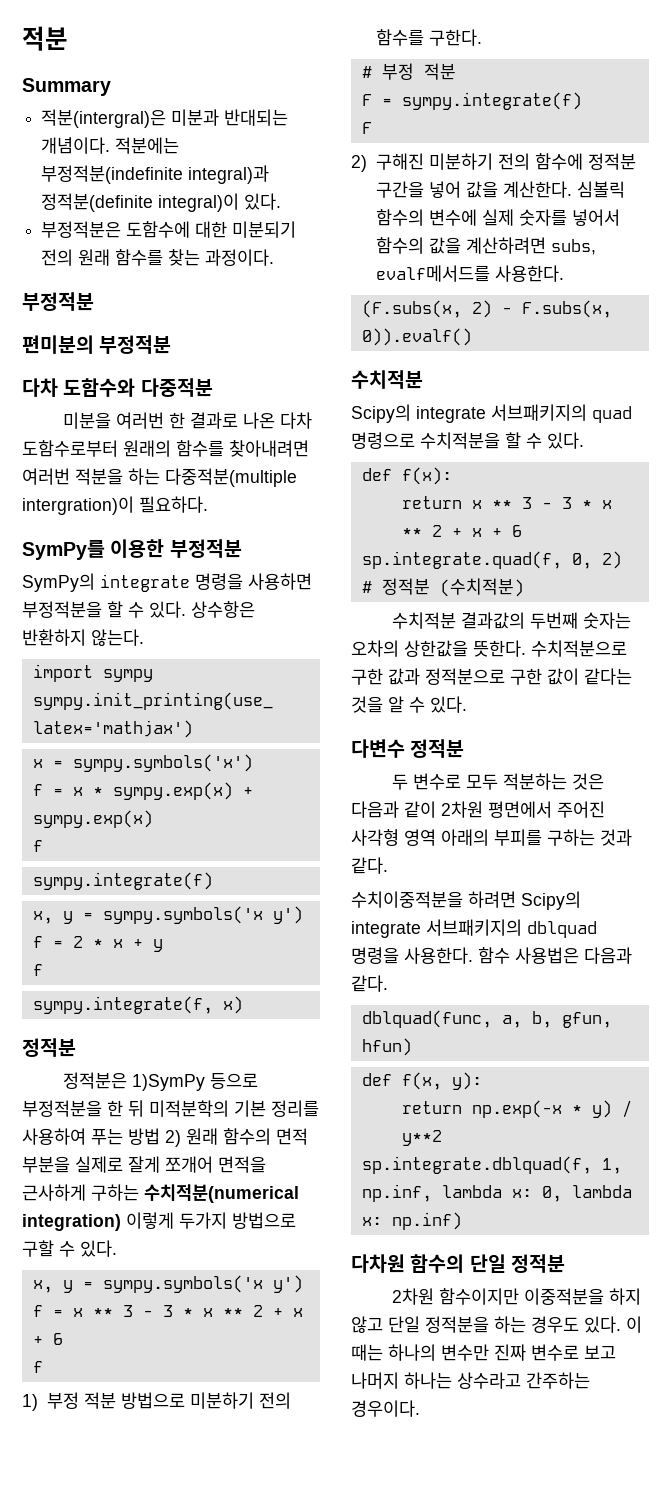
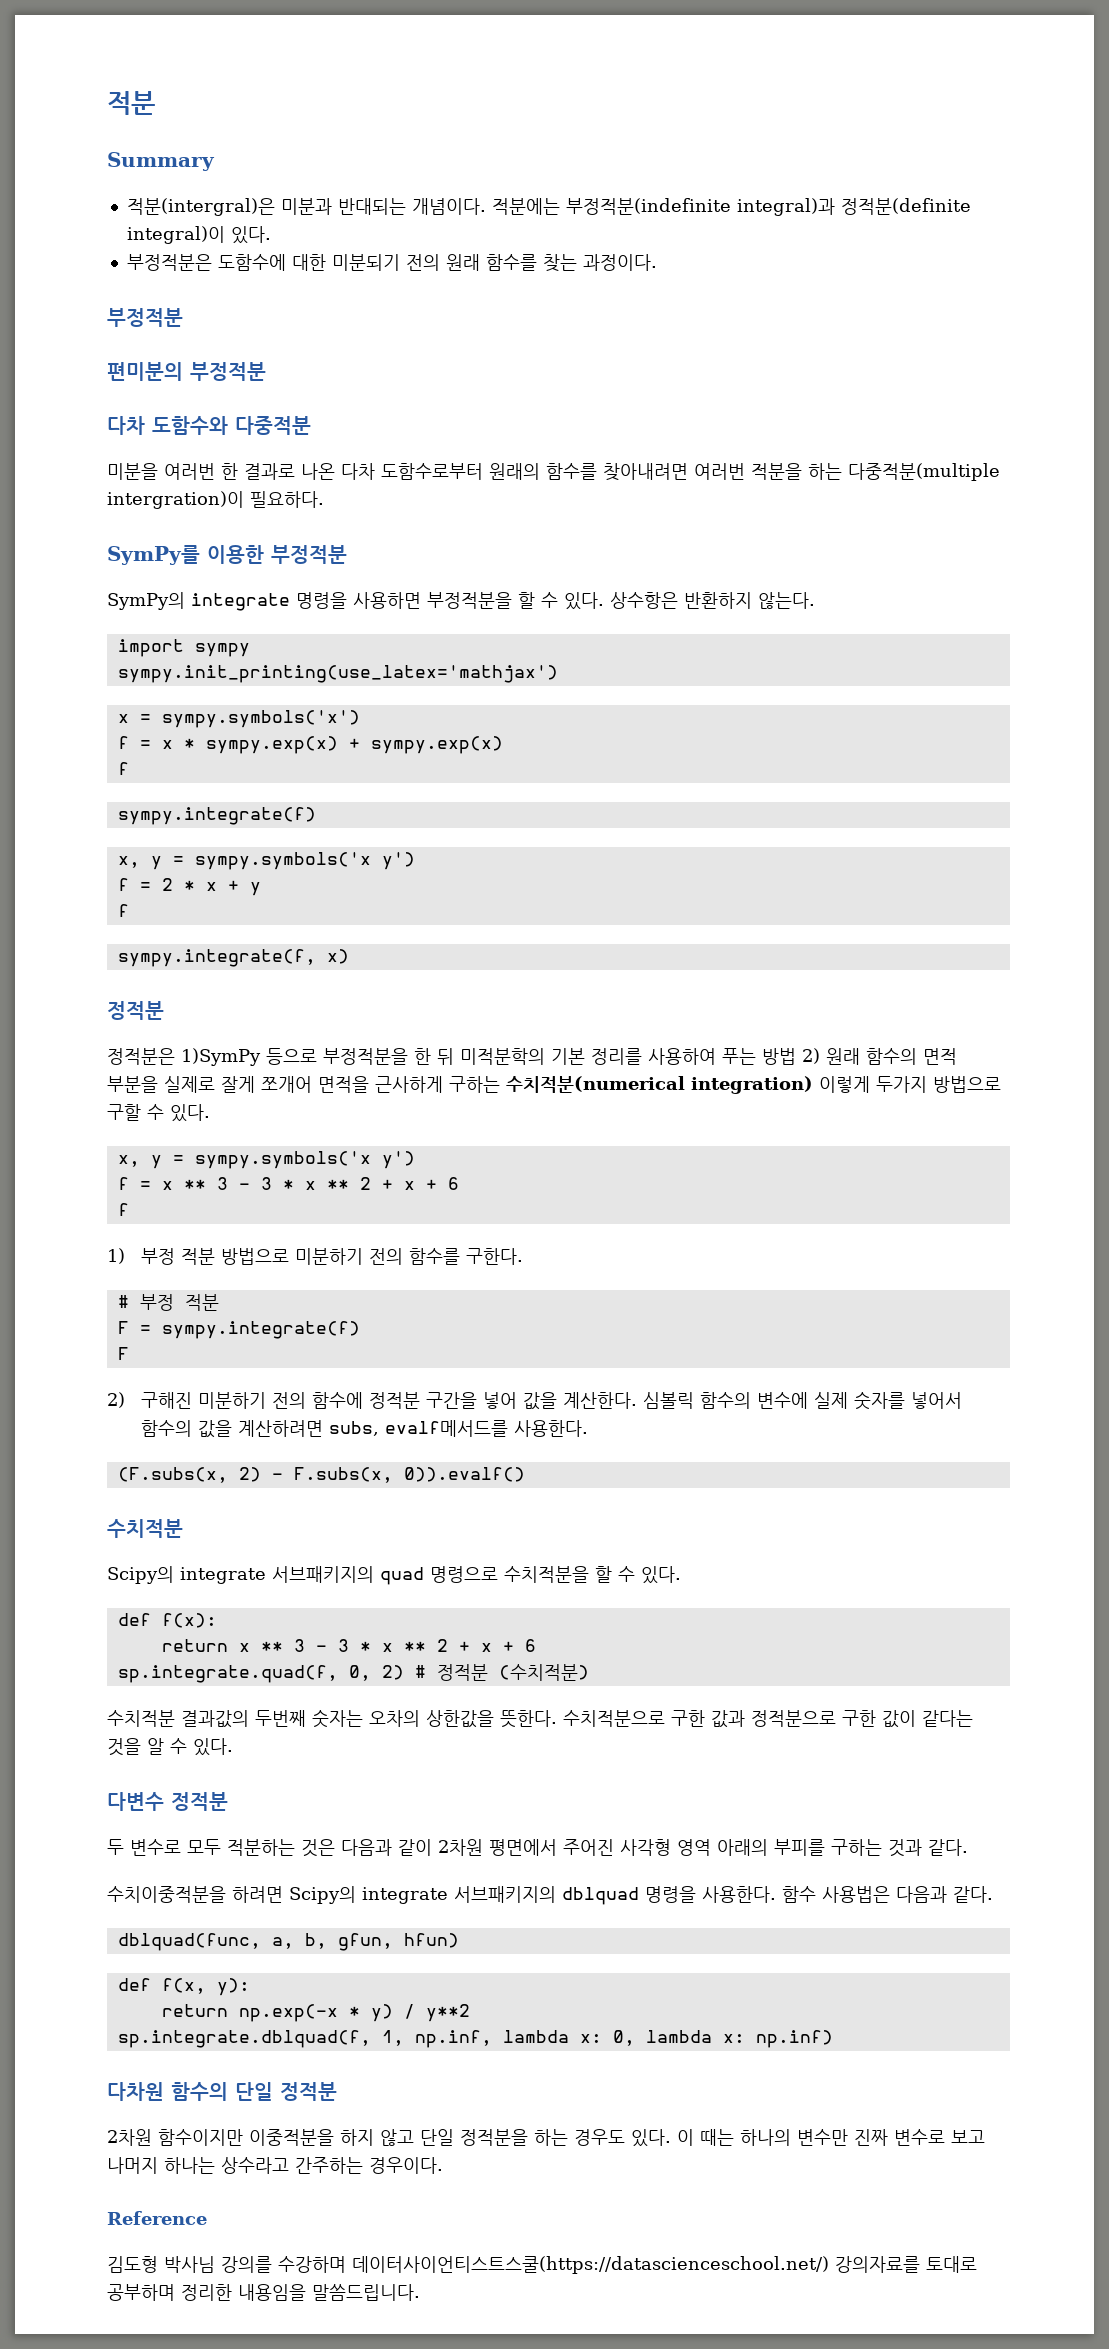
(420, 1408) none -> [107,2211,207,2225] [107,2256,977,2274] [107,2284,420,2301] // Reference // 김도형 박사님 강의를 수강하며 데이터사이언티스트스쿨(https://datascienceschool.net/) 강의자료를 토대로 공부하며 정리한 내용임을 말씀드립니다.

